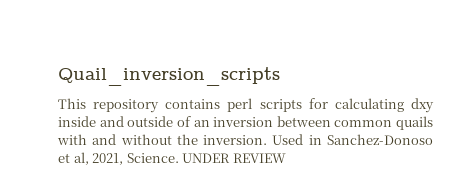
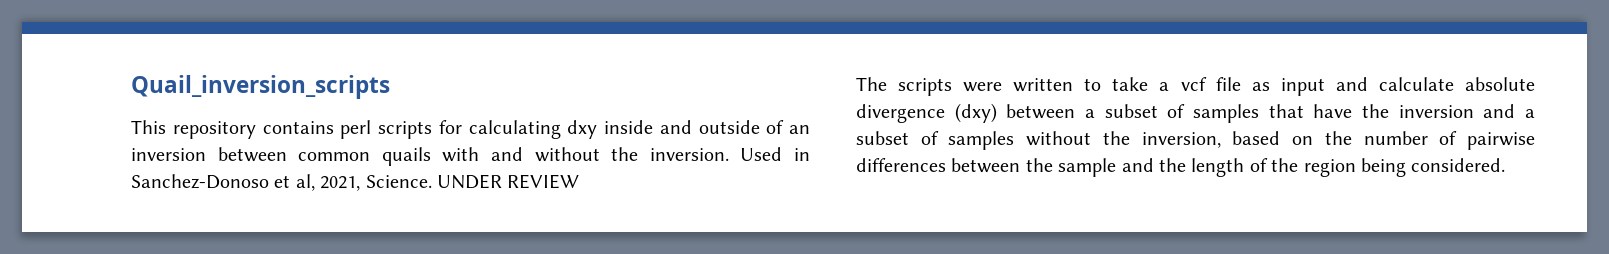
(286, 158) none -> [856,77,1535,96] [856,103,1535,123] [856,131,1535,150] [856,158,1506,177] // The scripts were written to take a vcf file as input and calculate absolute divergence (dxy) between a subset of samples that have the inversion and a subset of samples without the inversion, based on the number of pairwise differences between the sample and the length of the region being considered.

